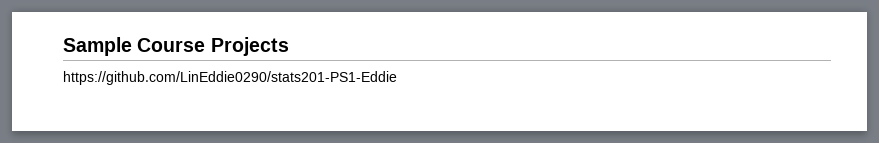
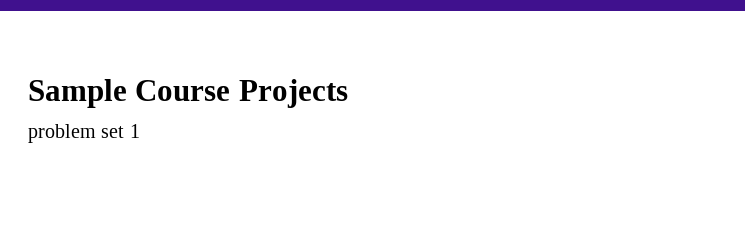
[63,71,397,85] https://github.com/LinEddie0290/stats201-PS1-Eddie -> [28,124,140,143] problem set 1

